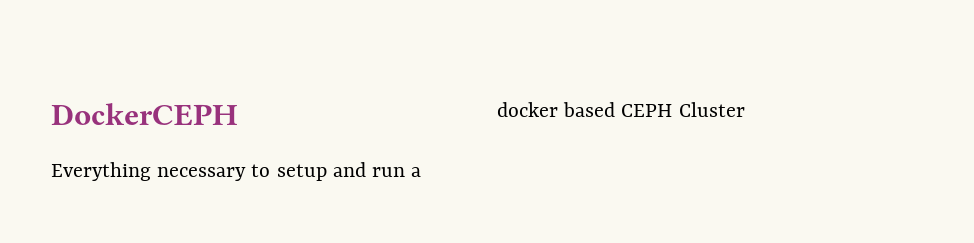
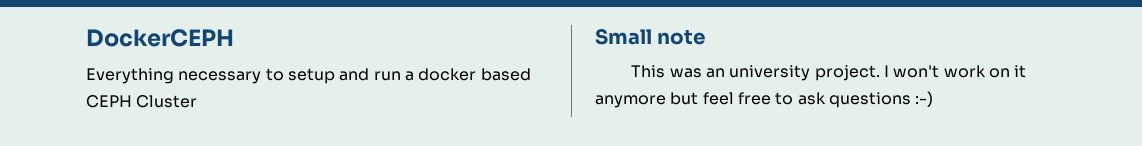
(745, 109) none -> [595,28,706,45] [631,65,1027,81] [595,91,934,108] // Small note // This was an university project. I won't work on it anymore but feel free to ask questions :-)

